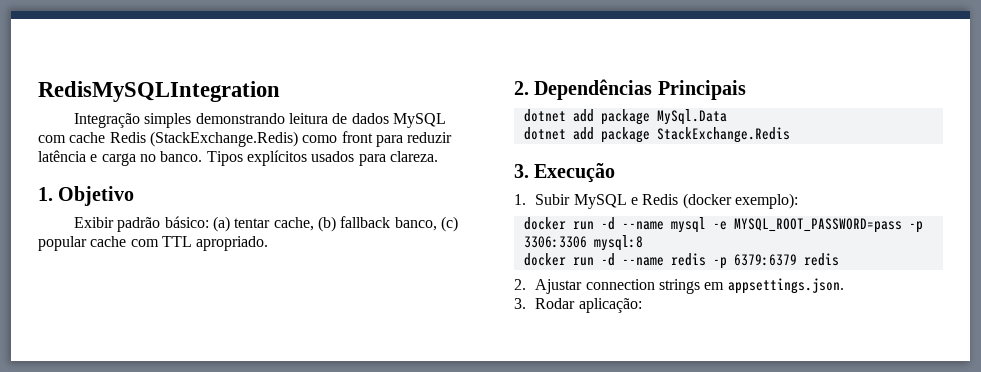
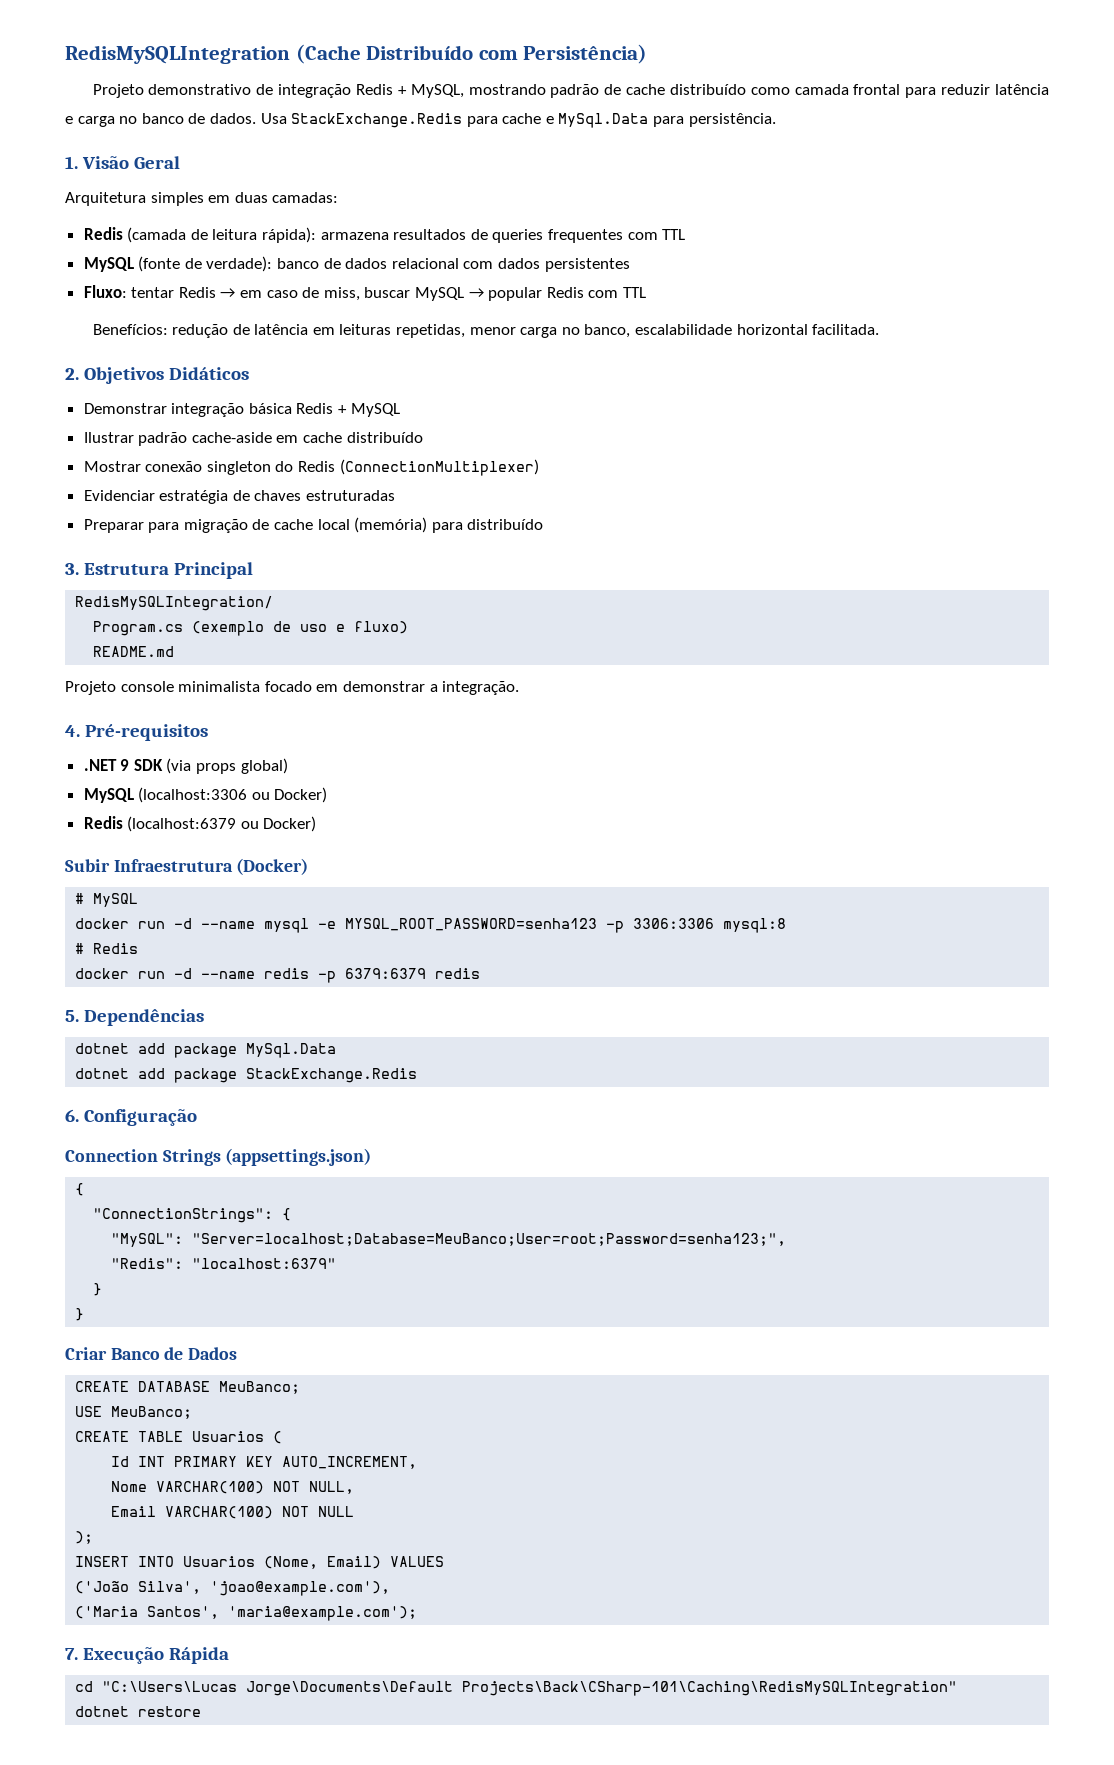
[73,113,446,128] [38,131,373,147] // Integração simples demonstrando leitura de dados MySQL com cache Redis (StackExchange.Redis) como front -> [295,44,648,64] [92,84,901,98] (Cache Distribuído com Persistência) // Projeto demonstrativo de integração Redis + MySQL, mostrando padrão de cache distribuído como camada frontal
[160,150,438,166] [38,186,135,206] [73,216,458,232] [38,236,269,251] [514,81,529,95] banco. Tipos explícitos usados para clareza. // 1. Objetivo // Exibir padrão básico: (a) tentar cache, (b) fallback banco, (c) popular cache com TTL apropriado. // 2. -> [141,113,776,128] [65,156,181,169] [65,192,339,206] [83,227,686,243] [83,256,630,272] [83,285,646,301] [92,324,880,338] [65,367,250,384] [83,403,400,417] [83,432,423,446] [83,459,539,476] [83,490,396,504] [83,517,544,533] [65,562,254,579] [75,596,274,611] [93,621,409,636] [93,646,175,657] [65,681,520,695] [65,724,209,741] [83,758,288,774] [83,787,328,803] [83,816,317,832] [65,858,309,875] [75,893,139,907] [75,918,787,933] [75,943,139,954] [75,968,481,983] [65,1010,79,1022] banco de dados. Usa StackExchange.Redis para cache e MySql.Data para persistência. // 1. Visão Geral // Arquitetura simples em duas camadas: // Redis (camada de leitura rápida): armazena resultados de queries frequentes com TTL // MySQL (fonte de verdade): banco de dados relacional com dados persistentes // Fluxo: tentar Redis → em caso de miss, buscar MySQL → popular Redis com TTL // Benefícios: redução de latência em leituras repetidas, menor carga no banco, escalabilidade horizontal facilitada. // 2. Objetivos Didáticos // Demonstrar integração básica Redis + MySQL // Ilustrar padrão cache-aside em cache distribuído // Mostrar conexão singleton do Redis (ConnectionMultiplexer) // Evidenciar estratégia de chaves estruturadas // Preparar para migração de cache local (memória) para distribuído // 3. Estrutura Principal // RedisMySQLIntegration/ // Program.cs (exemplo de uso e fluxo) // README.md // Projeto console minimalista focado em demonstrar a integração. // 4. Pré-requisitos // .NET 9 SDK (via props global) // MySQL (localhost:3306 ou Docker) // Redis (localhost:6379 ou Docker) // Subir Infraestrutura (Docker) // # MySQL // docker run -d --name mysql -e MYSQL_ROOT_PASSWORD=senha123 -p 3306:3306 mysql:8 // # Redis // docker run -d --name redis -p 6379:6379 redis // 5.
[657,80,746,100] Principais -> (205, 1017) none
[514,163,616,183] [514,193,799,209] [523,217,923,233] [523,235,643,251] [523,253,839,269] [514,278,844,294] [514,298,642,313] 3. Execução // 1. Subir MySQL e Redis (docker exemplo): // docker run -d --name mysql -e MYSQL_ROOT_PASSWORD=pass -p 3306:3306 mysql:8 // docker run -d --name redis -p 6379:6379 redis // 2. Ajustar connection strings em appsettings.json. // 3. Rodar aplicação: -> [65,1109,198,1126] [65,1148,372,1166] [75,1183,85,1196] [93,1208,292,1223] [111,1233,787,1247] [111,1258,337,1269] [93,1283,103,1296] [75,1308,85,1321] [65,1347,238,1360] [75,1381,301,1394] [75,1406,193,1419] [75,1431,283,1444] [111,1456,418,1469] [111,1481,355,1494] [111,1506,355,1519] [75,1531,94,1544] [75,1556,445,1569] [75,1581,391,1596] [75,1606,418,1621] [65,1647,230,1664] [75,1681,958,1696] [75,1706,202,1717] 6. Configuração // Connection Strings (appsettings.json) // { // "ConnectionStrings": { // "MySQL": "Server=localhost;Database=MeuBanco;User=root;Password=senha123;", // "Redis": "localhost:6379" // } // } // Criar Banco de Dados // CREATE DATABASE MeuBanco; // USE MeuBanco; // CREATE TABLE Usuarios ( // Id INT PRIMARY KEY AUTO_INCREMENT, // Nome VARCHAR(100) NOT NULL, // Email VARCHAR(100) NOT NULL // ); // INSERT INTO Usuarios (Nome, Email) VALUES // ('João Silva', 'joao@example.com'), // ('Maria Santos', 'maria@example.com'); // 7. Execução Rápida // cd "C:\Users\Lucas Jorge\Documents\Default Projects\Back\CSharp-101\Caching\RedisMySQLIntegration" // dotnet restore

